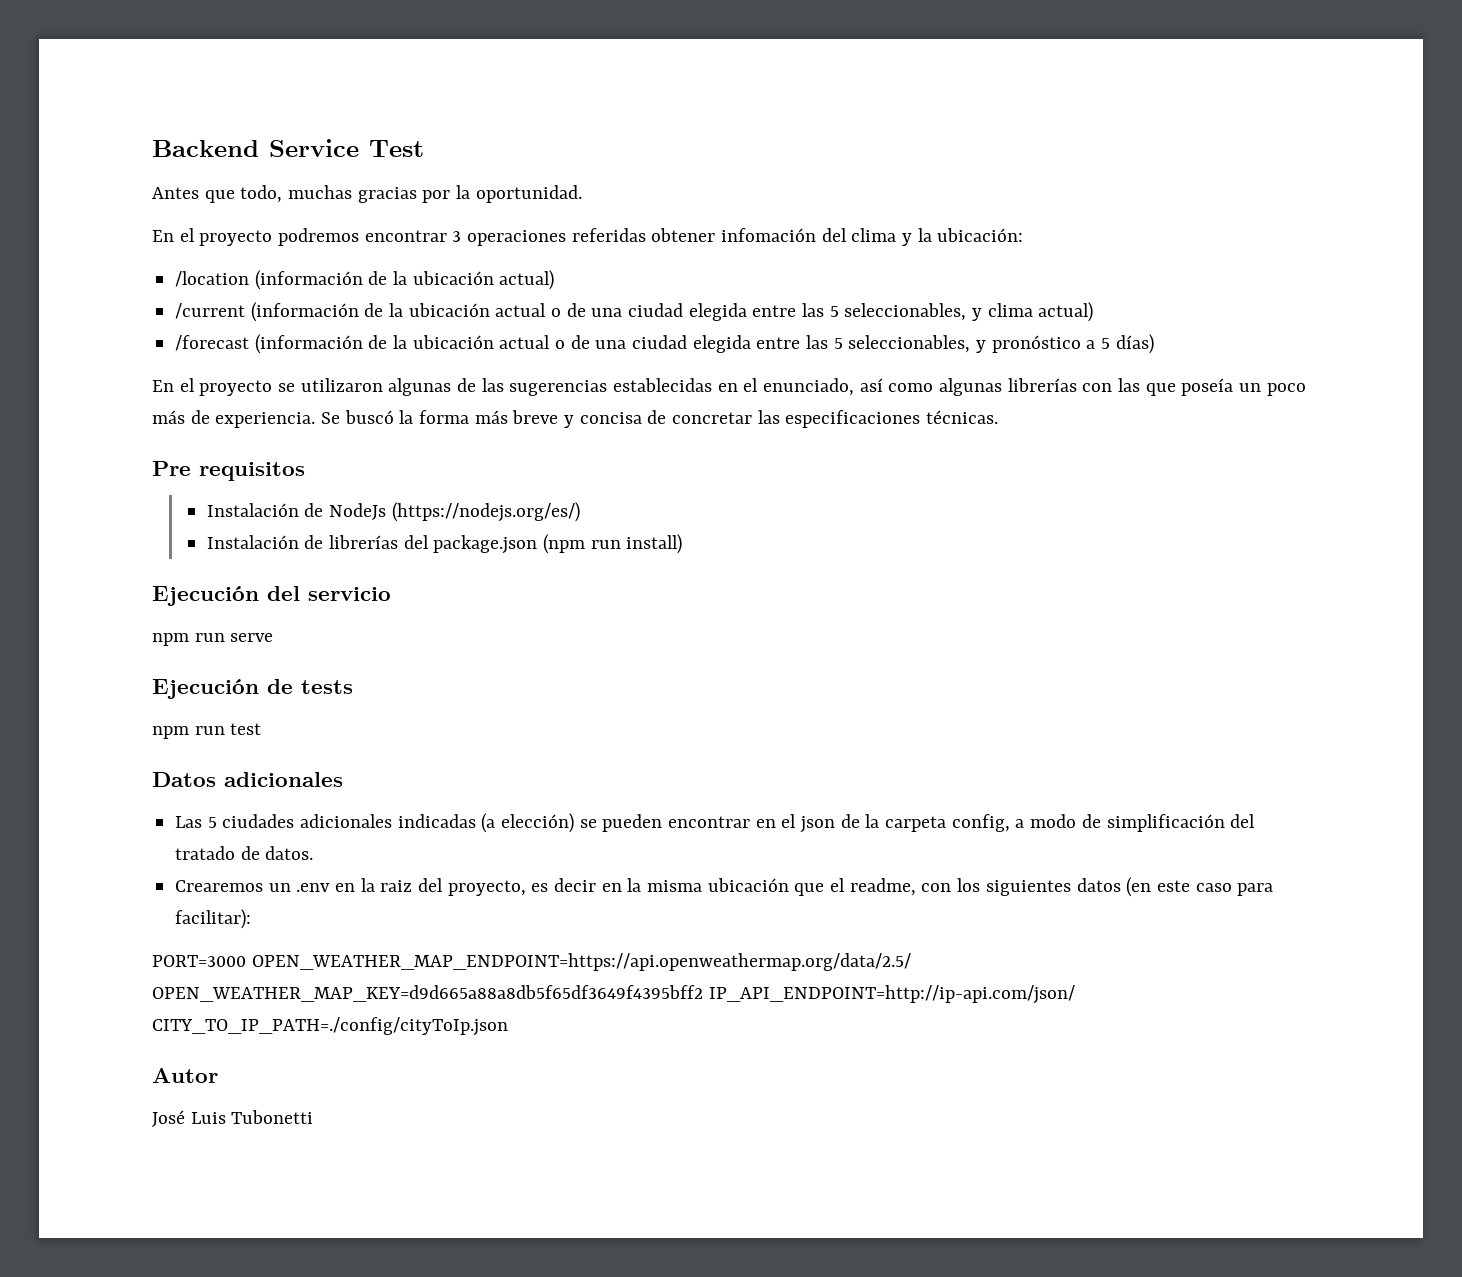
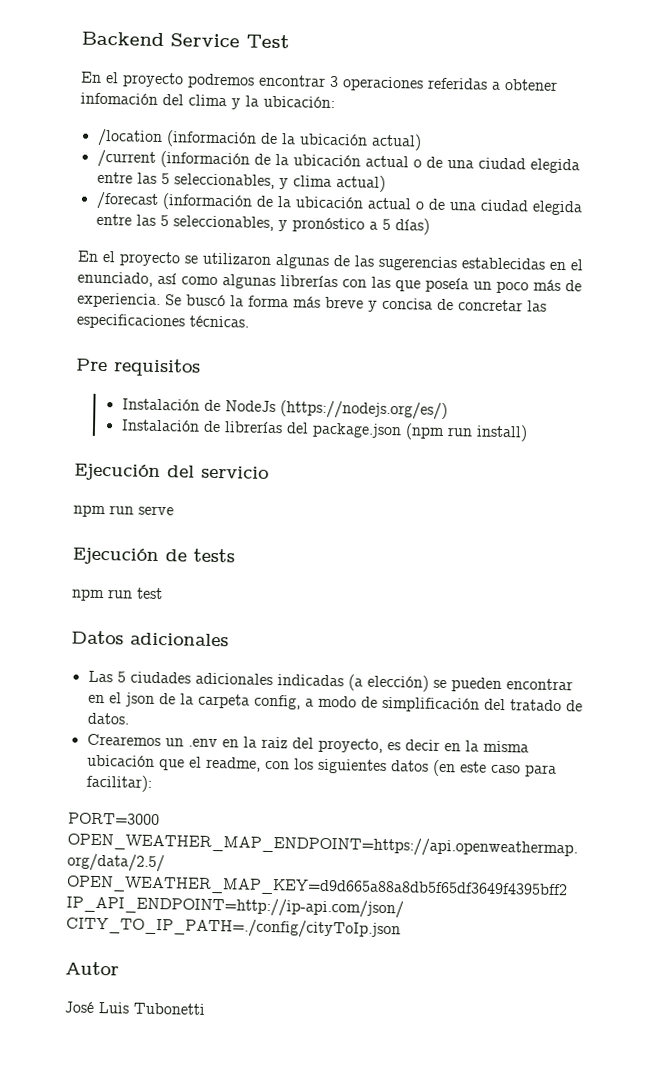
[152,185,582,203] // Antes que todo, muchas gracias por la oportunidad. -> (290, 41) none
(646, 235) none -> [491,81,501,90] a

